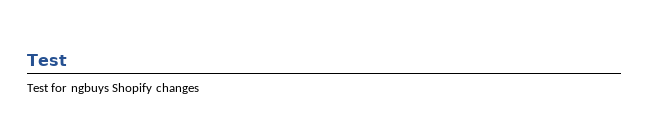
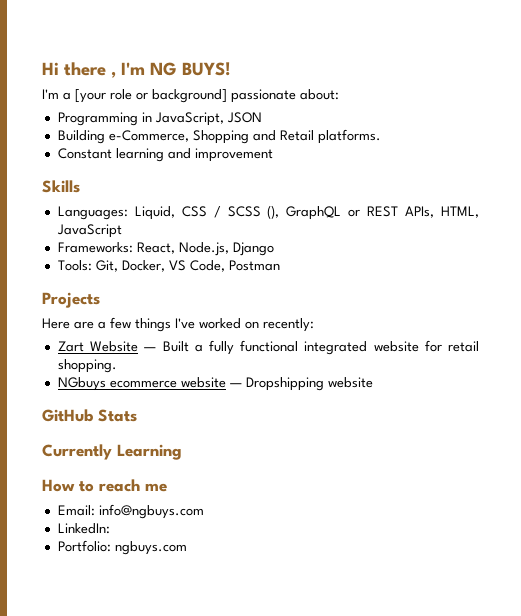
[27,54,67,66] [27,83,199,94] Test // Test for ngbuys Shopify changes -> [42,62,231,78] [42,89,339,103] [57,112,262,126] [57,129,381,144] [57,148,273,162] [42,180,80,193] [57,205,479,220] [56,224,122,238] [57,242,274,256] [57,260,280,272] [42,292,100,308] [42,317,314,332] [57,340,479,355] [57,359,117,373] [57,377,373,391] [42,409,137,422] [42,444,182,460] [42,479,167,492] [57,504,204,519] [57,523,110,534] [57,540,187,555] Hi there , I'm NG BUYS! // I'm a [your role or background] passionate about: // Programming in JavaScript, JSON // Building e-Commerce, Shopping and Retail platforms. // Constant learning and improvement // Skills // Languages: Liquid, CSS / SCSS (), GraphQL or REST APIs, HTML, JavaScript // Frameworks: React, Node.js, Django // Tools: Git, Docker, VS Code, Postman // Projects // Here are a few things I've worked on recently: // Zart Website — Built a fully functional integrated website for retail shopping. // NGbuys ecommerce website — Dropshipping website // GitHub Stats // Currently Learning // How to reach me // Email: info@ngbuys.com // LinkedIn: // Portfolio: ngbuys.com

